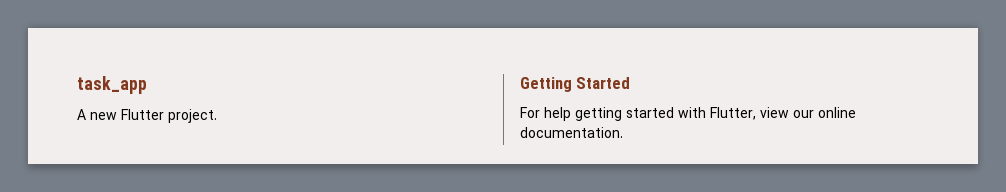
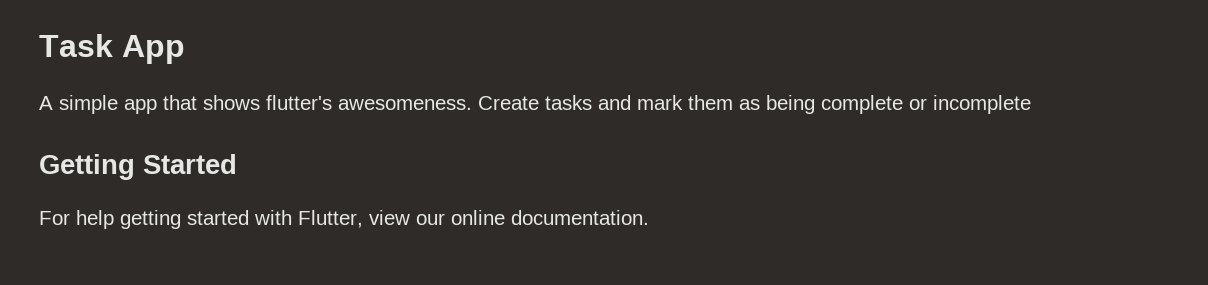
[77,76,147,94] task_app -> [39,34,185,64] Task App
[90,109,217,123] new Flutter project. -> [59,95,1031,114] simple app that shows flutter's awesomeness. Create tasks and mark them as being complete or incomplete

